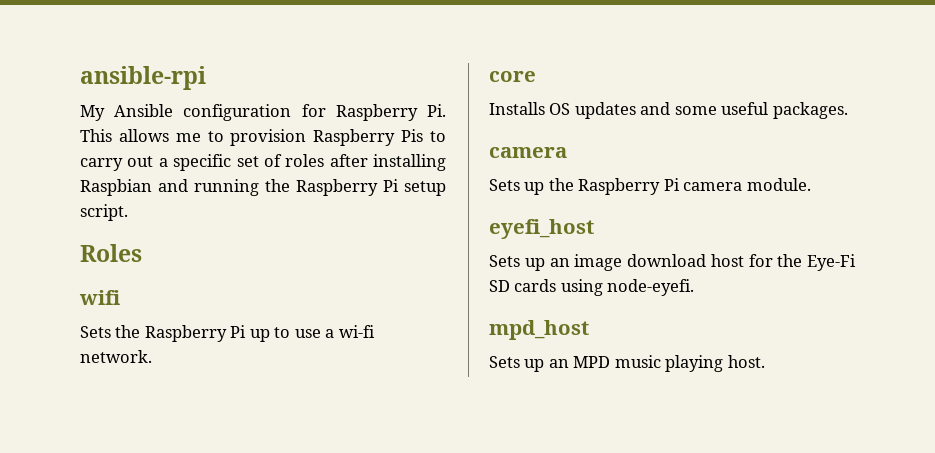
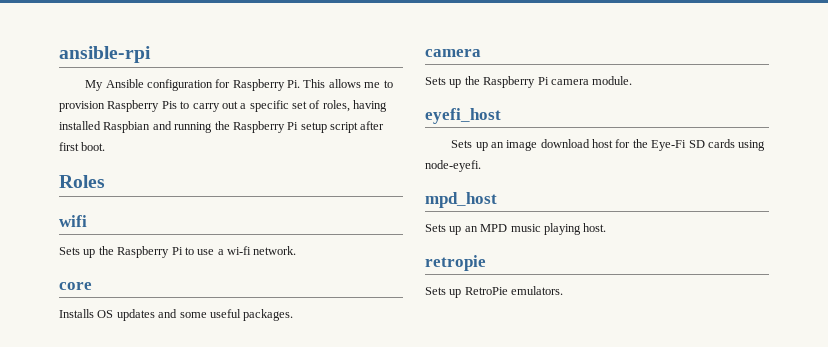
[285,154,446,171] roles after installing -> [322,100,388,112] [59,121,101,130] roles, having installed
[80,204,128,221] script. -> [330,121,385,133] [59,142,106,151] script after first boot.
[115,325,270,342] the Raspberry Pi up -> [83,246,183,258] up the Raspberry Pi
(765, 361) none -> [425,255,486,271] [425,286,564,298] // retropie // Sets up RetroPie emulators.

